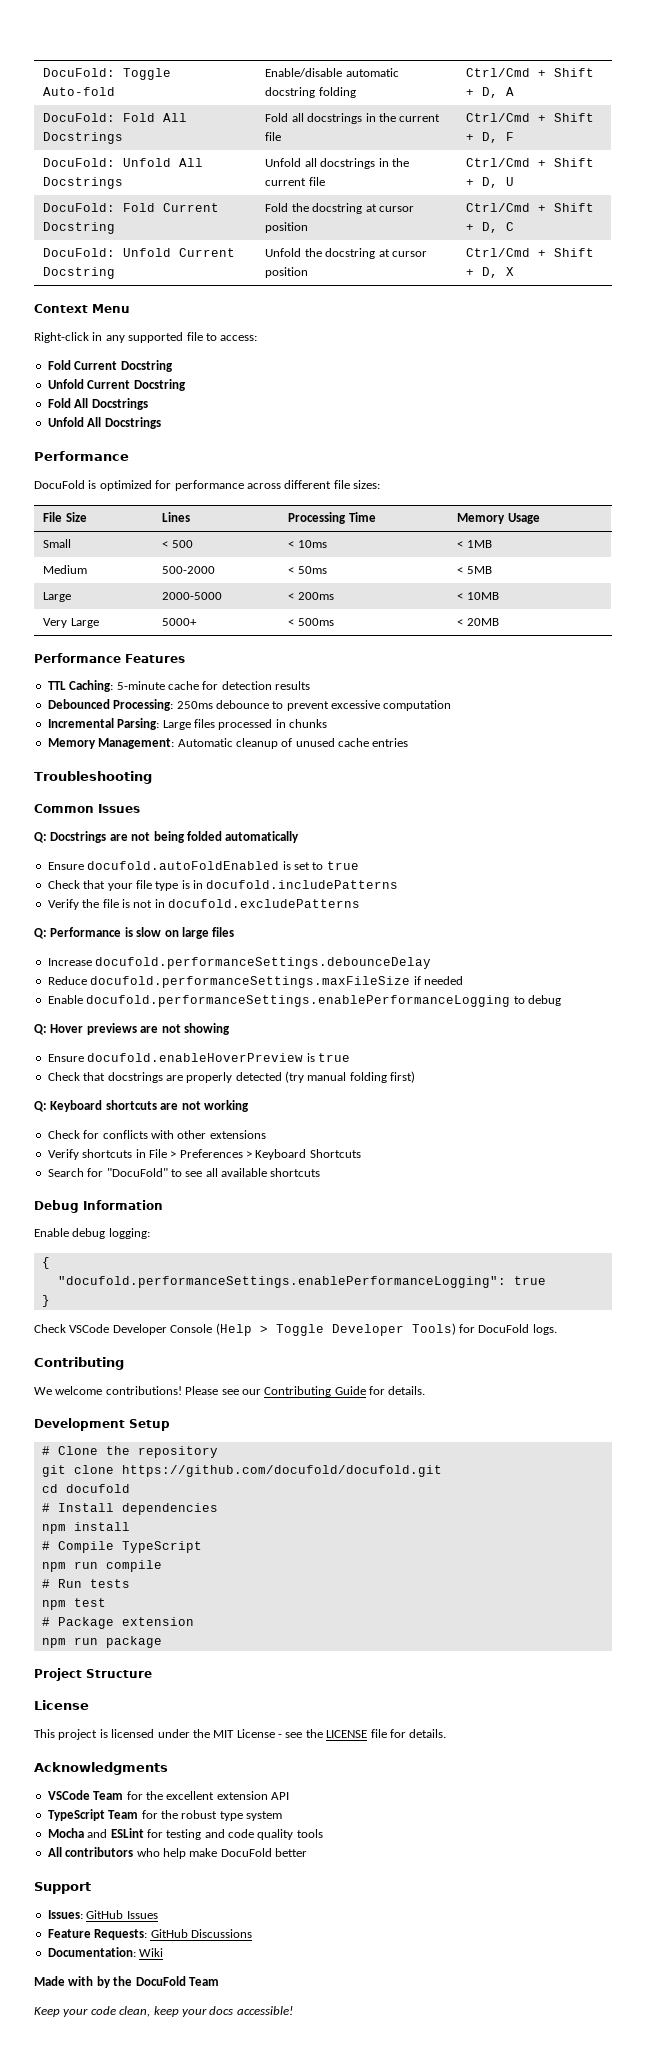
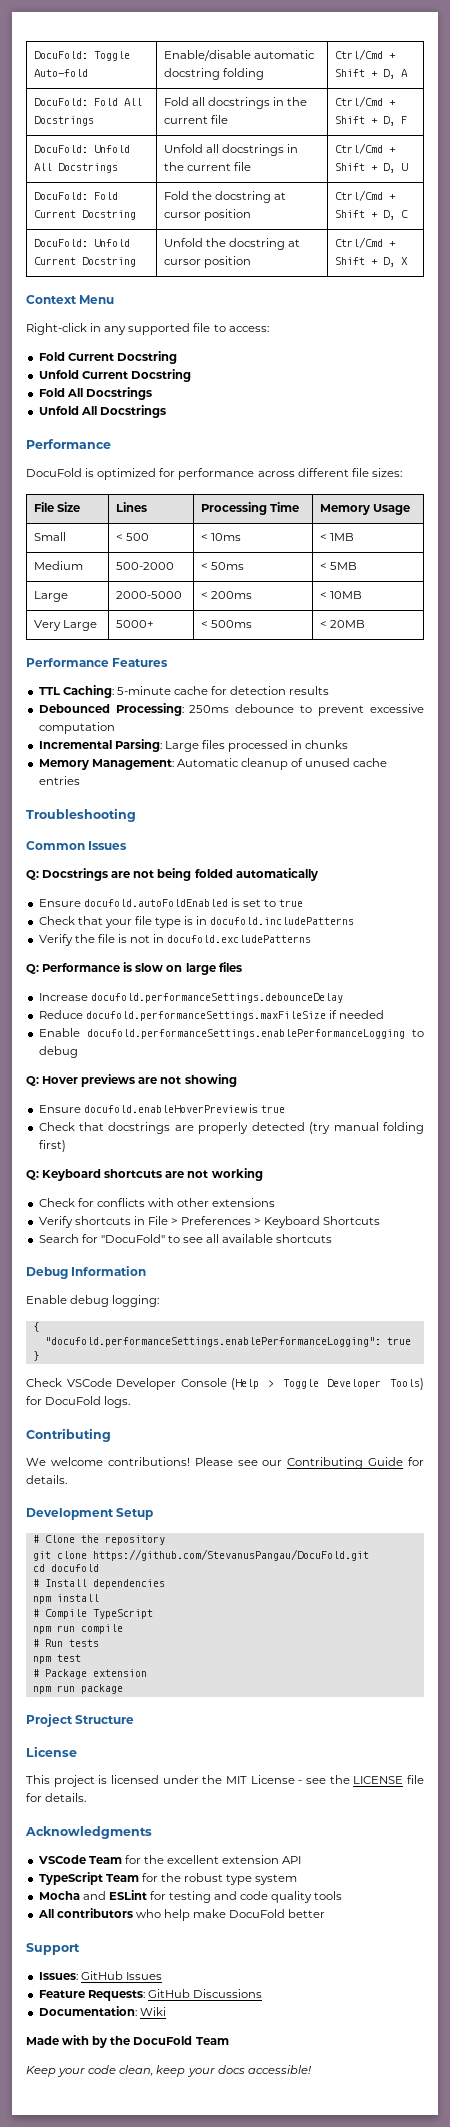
[121,1465,442,1477] https://github.com/docufold/docufold.git -> [92,1549,369,1561] https://github.com/StevanusPangau/DocuFold.git

